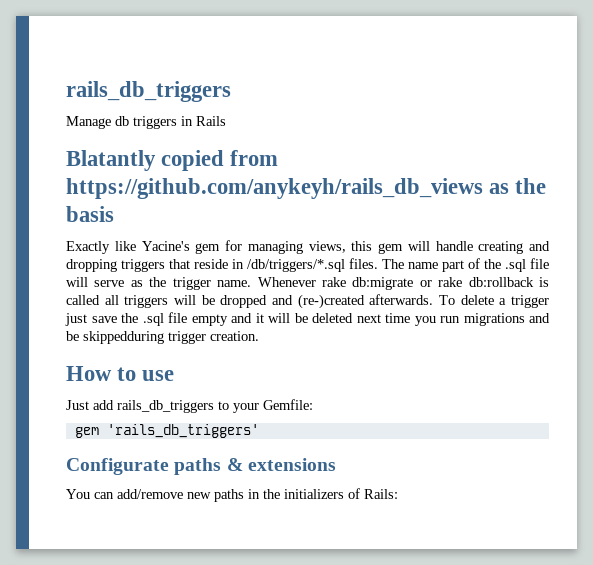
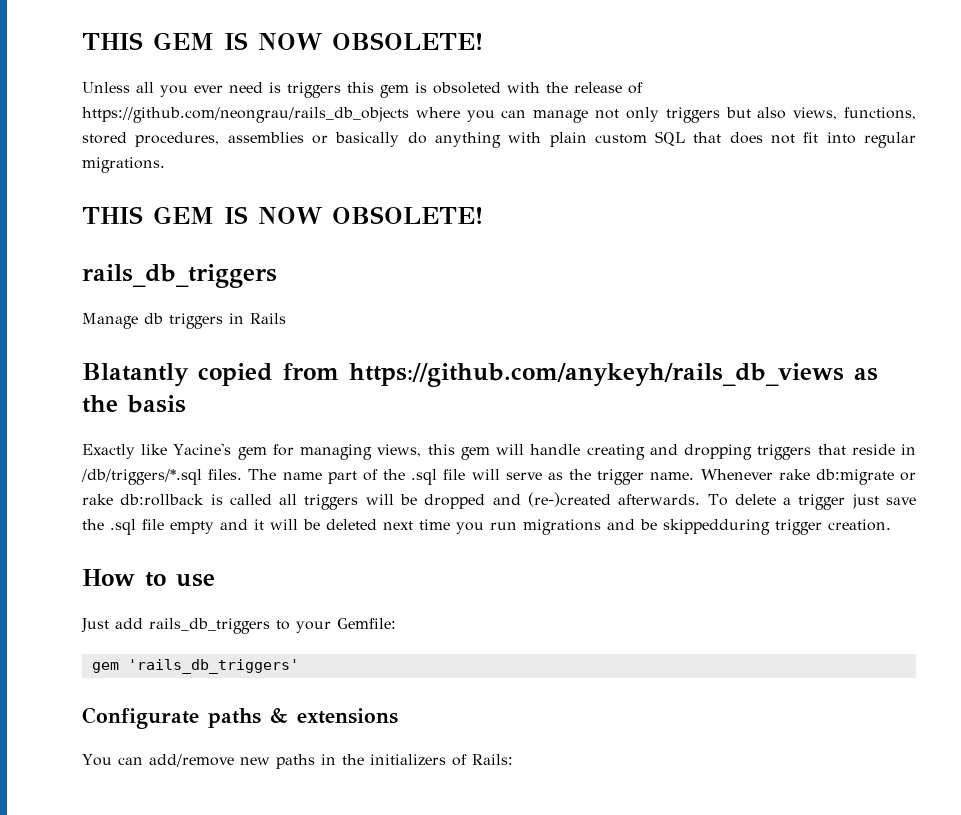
(66, 91) none -> [82,32,483,50] [82,82,643,98] [82,107,917,123] [82,131,916,148] [82,157,165,173] [82,206,483,224] THIS GEM IS NOW OBSOLETE! // Unless all you ever need is triggers this gem is obsoleted with the release of https://github.com/neongrau/rails_db_objects where you can manage not only triggers but also views, functions, stored procedures, assemblies or basically do anything with plain custom SQL that does not fit into regular migrations. // THIS GEM IS NOW OBSOLETE! //

